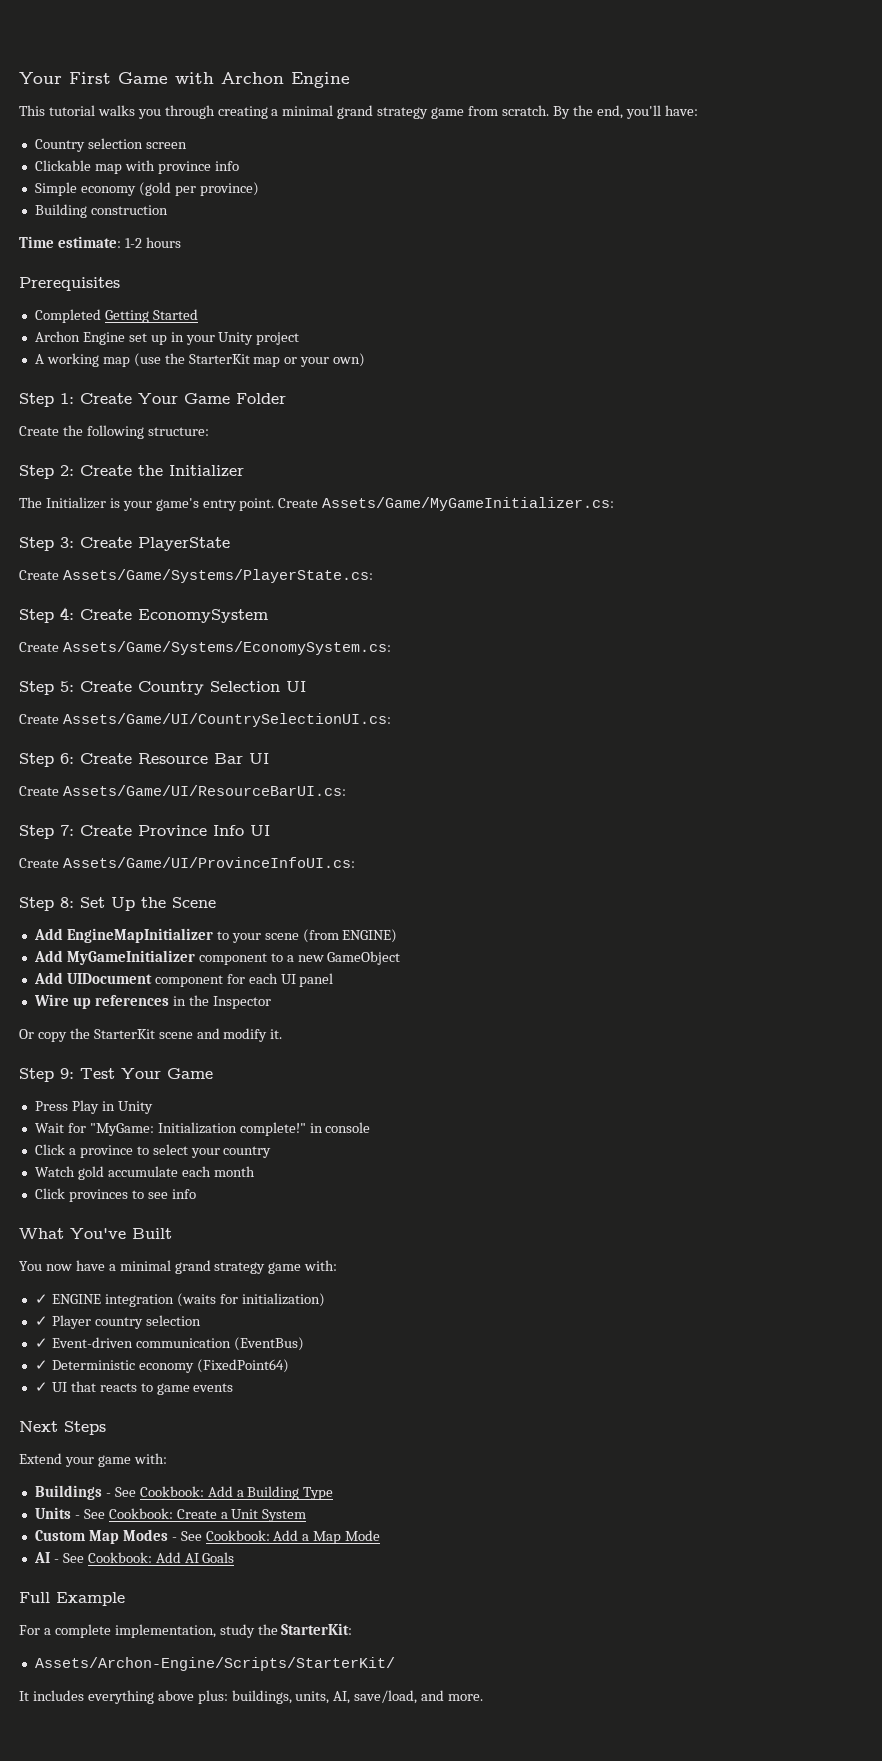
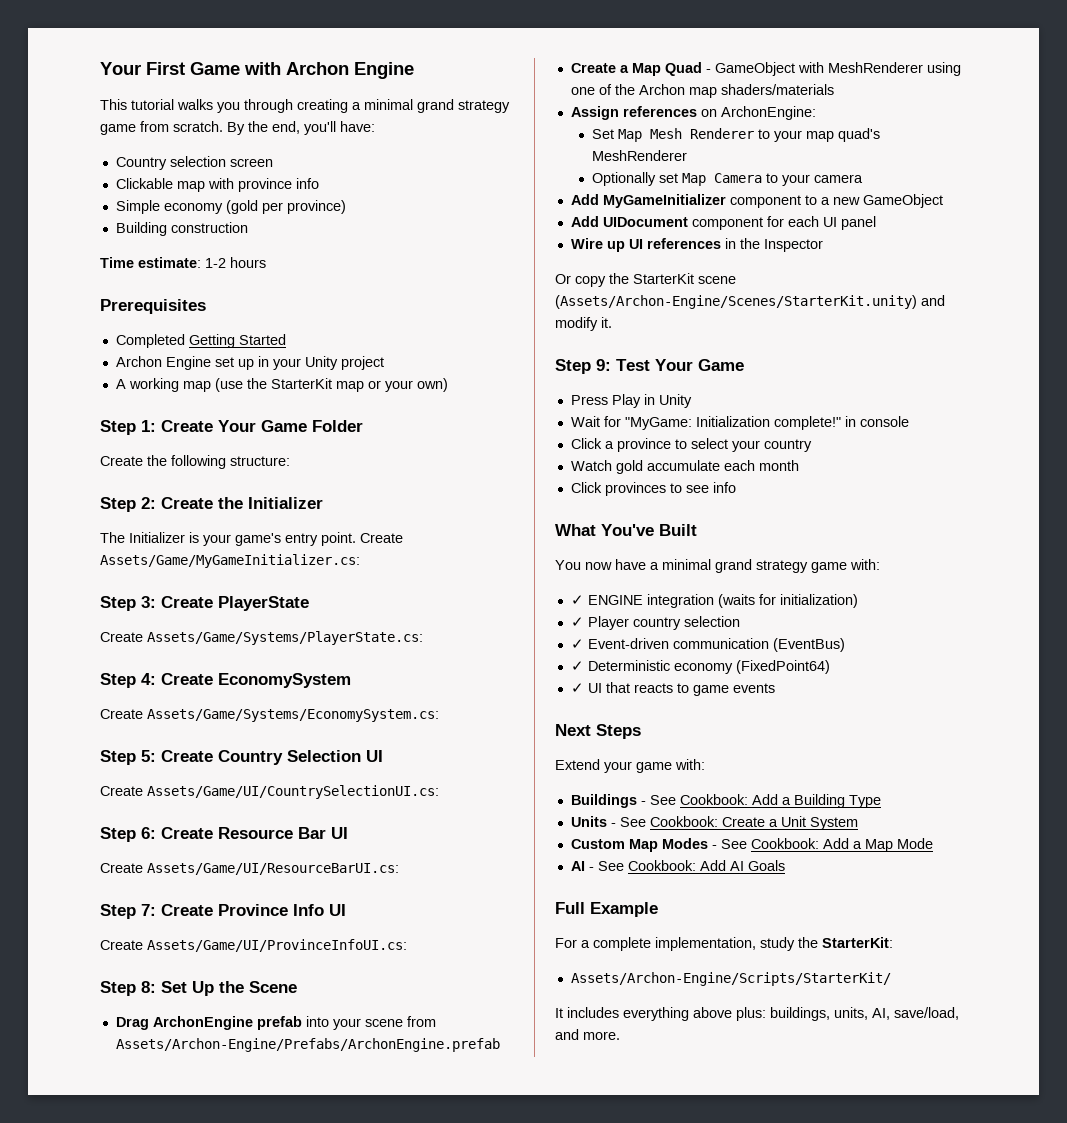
[33,928,398,943] Add EngineMapInitializer to your scene (from ENGINE) -> [115,1016,436,1030] [115,1038,500,1052] [570,62,961,76] [570,84,834,98] [570,106,816,120] [592,128,881,142] [592,150,688,161] [592,172,864,186] Drag ArchonEngine prefab into your scene from Assets/Archon-Engine/Prefabs/ArchonEngine.prefab // Create a Map Quad - GameObject with MeshRenderer using one of the Archon map shaders/materials // Assign references on ArchonEngine: // Set Map Mesh Renderer to your map quad's MeshRenderer // Optionally set Map Camera to your camera
(91, 1003) none -> [628,239,643,249] UI
(193, 1035) none -> [555,295,917,309] (Assets/Archon-Engine/Scenes/StarterKit.unity)

